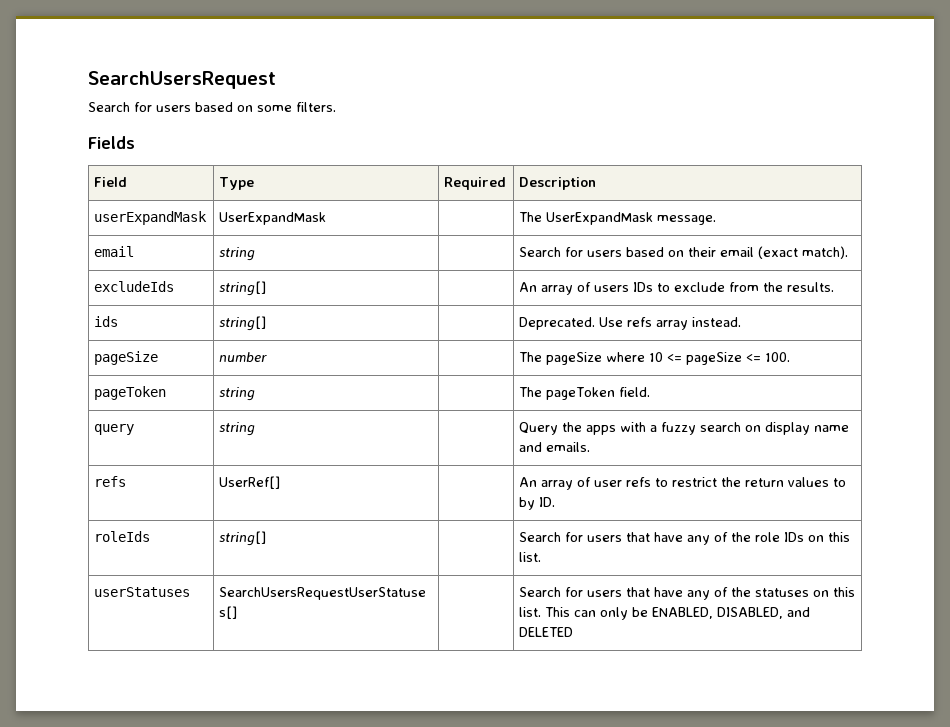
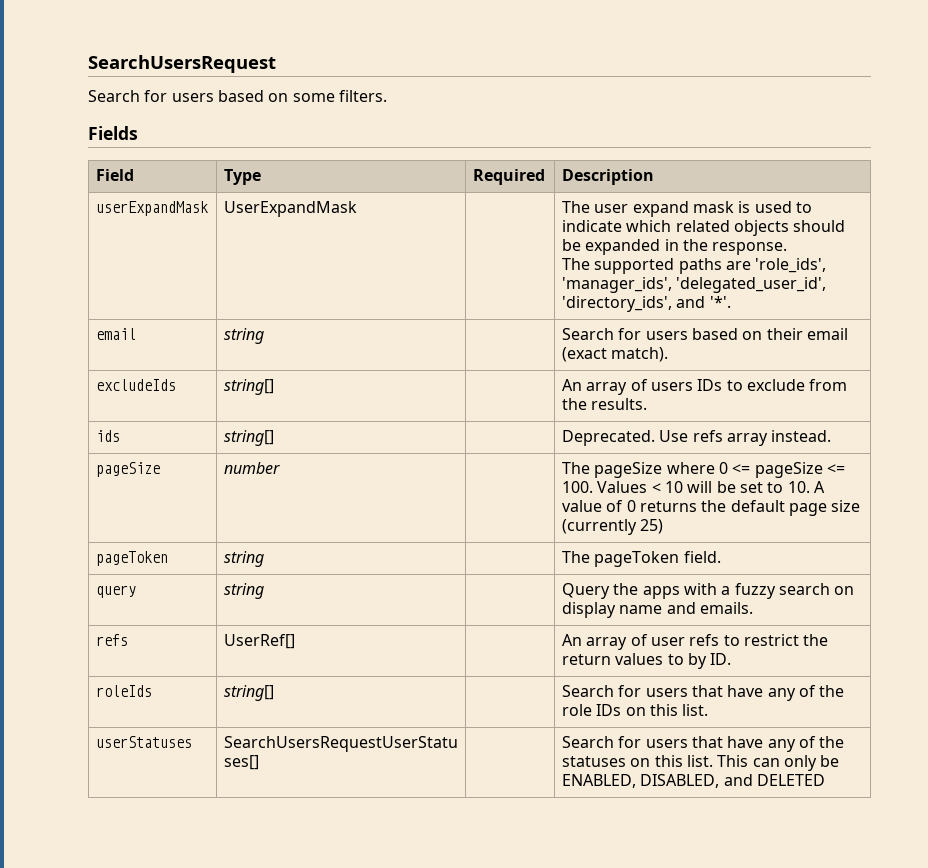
[546,212,717,225] UserExpandMask message. -> [594,201,812,217] [561,220,846,236] [561,239,788,255] [561,258,827,274] [561,277,827,293] [561,296,731,312] user expand mask is used to indicate which related objects should be expanded in the response. // The supported paths are 'role_ids', 'manager_ids', 'delegated_user_id', 'directory_ids', and '*'.
[649,352,664,362] 10 -> [718,462,728,474] 0
(791, 357) none -> [597,481,825,493] [561,500,861,516] [561,519,664,535] Values < 10 will be set to 10. A value of 0 returns the default page size (currently 25)

